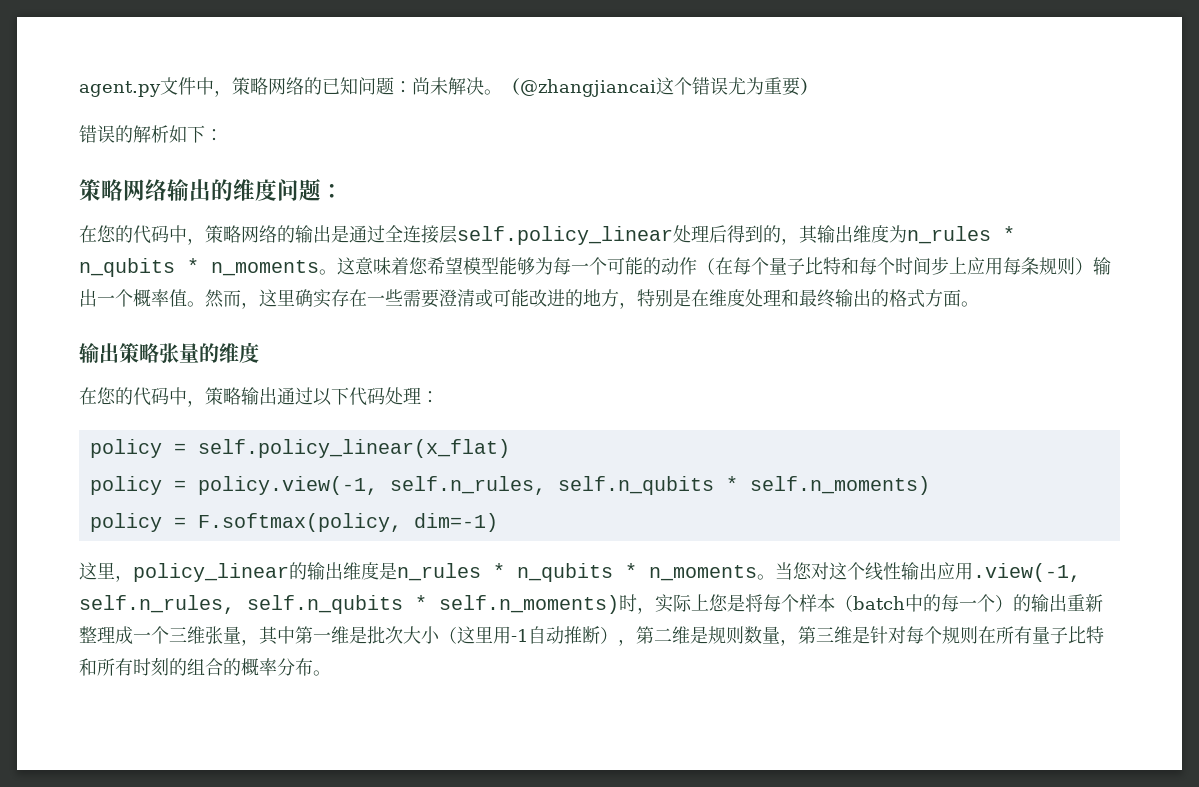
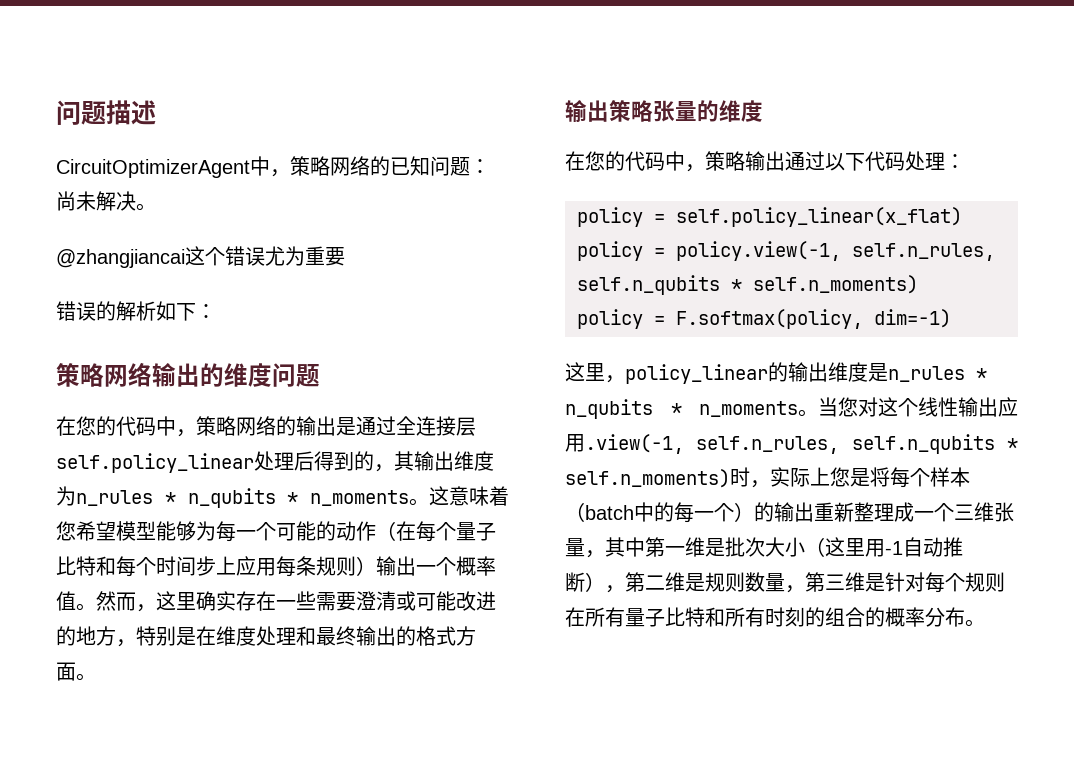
[79,77,196,97] agent.py文件 -> [56,100,156,125] [56,159,250,178] 问题描述 // CircuitOptimizerAgent
[502,77,520,95] （ -> (156, 207) //
[800,77,818,95] ） -> (345, 256) none
[321,184,343,198] ： -> (320, 375) none

